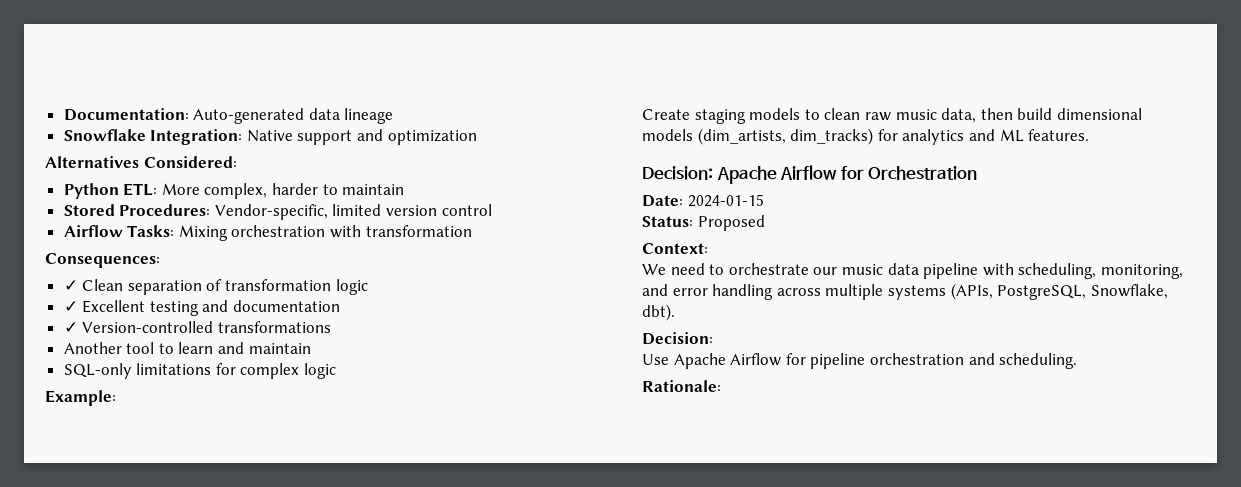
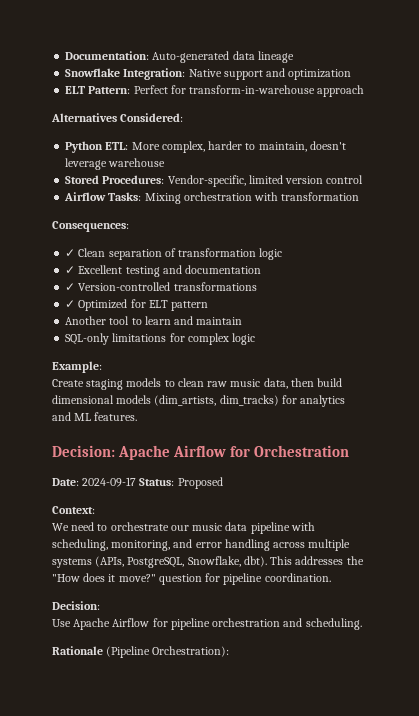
(477, 137) none -> [65,85,365,97] // ELT Pattern: Perfect for transform-in-warehouse approach
[342,184,405,195] maintain -> [258,141,346,152] [65,158,166,170] maintain, doesn't leverage warehouse
(331, 327) none -> [65,299,209,311] // ✓ Optimized for ELT pattern
[687,194,764,207] 2024-01-15 // -> [82,477,137,487] 2024-09-17
(675, 312) none -> [270,556,364,565] [52,573,331,585] This addresses the "How does it move?" question for pipeline coordination.
[642,380,721,392] Rationale: -> [52,646,230,658] Rationale (Pipeline Orchestration):

